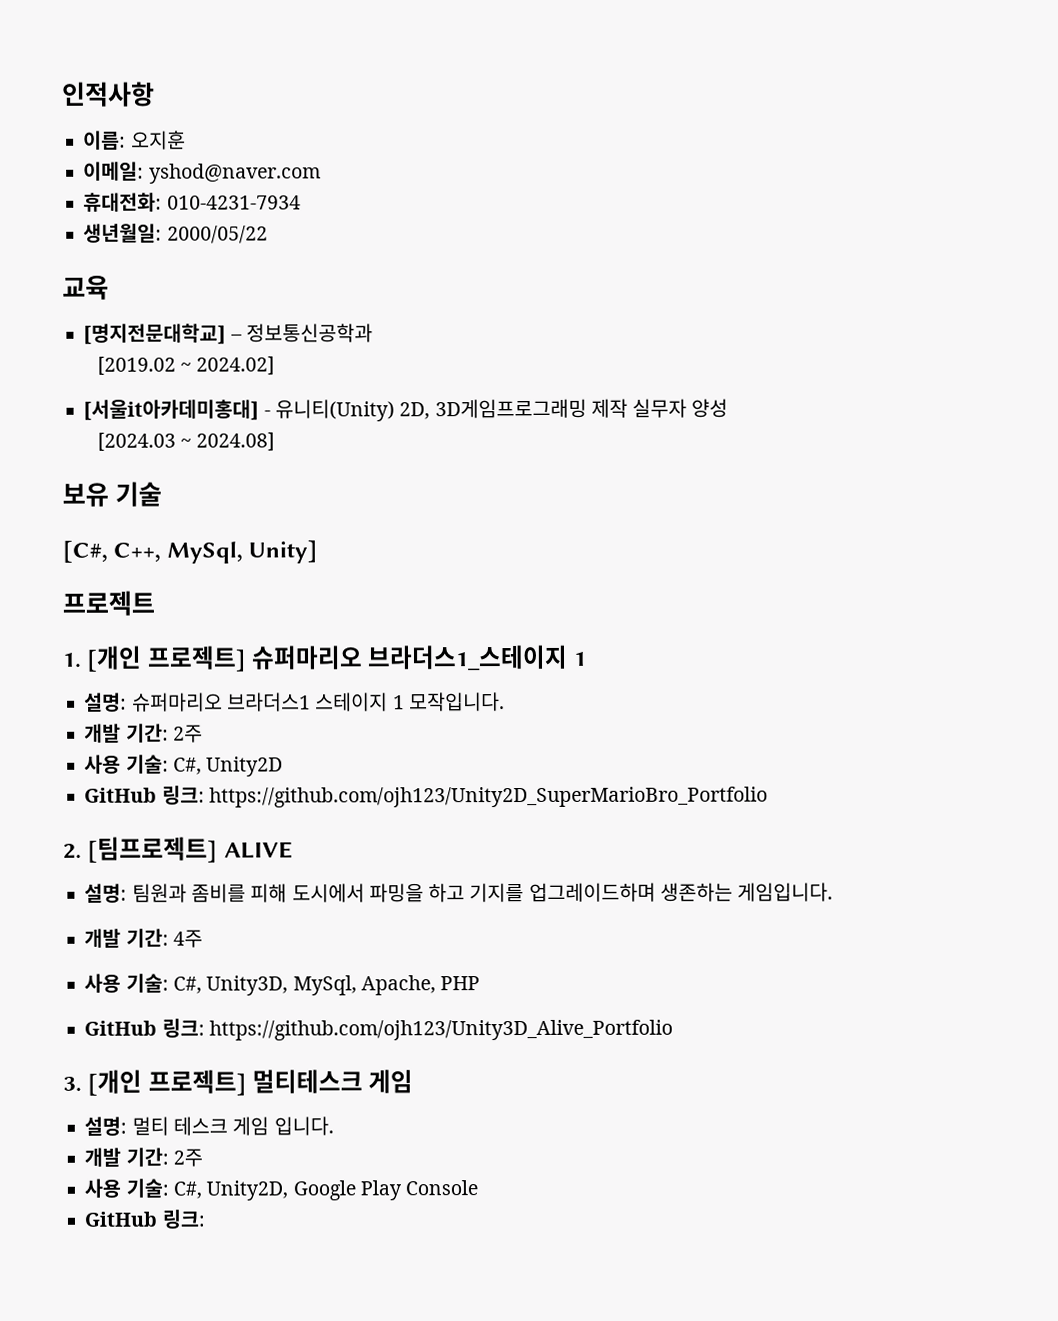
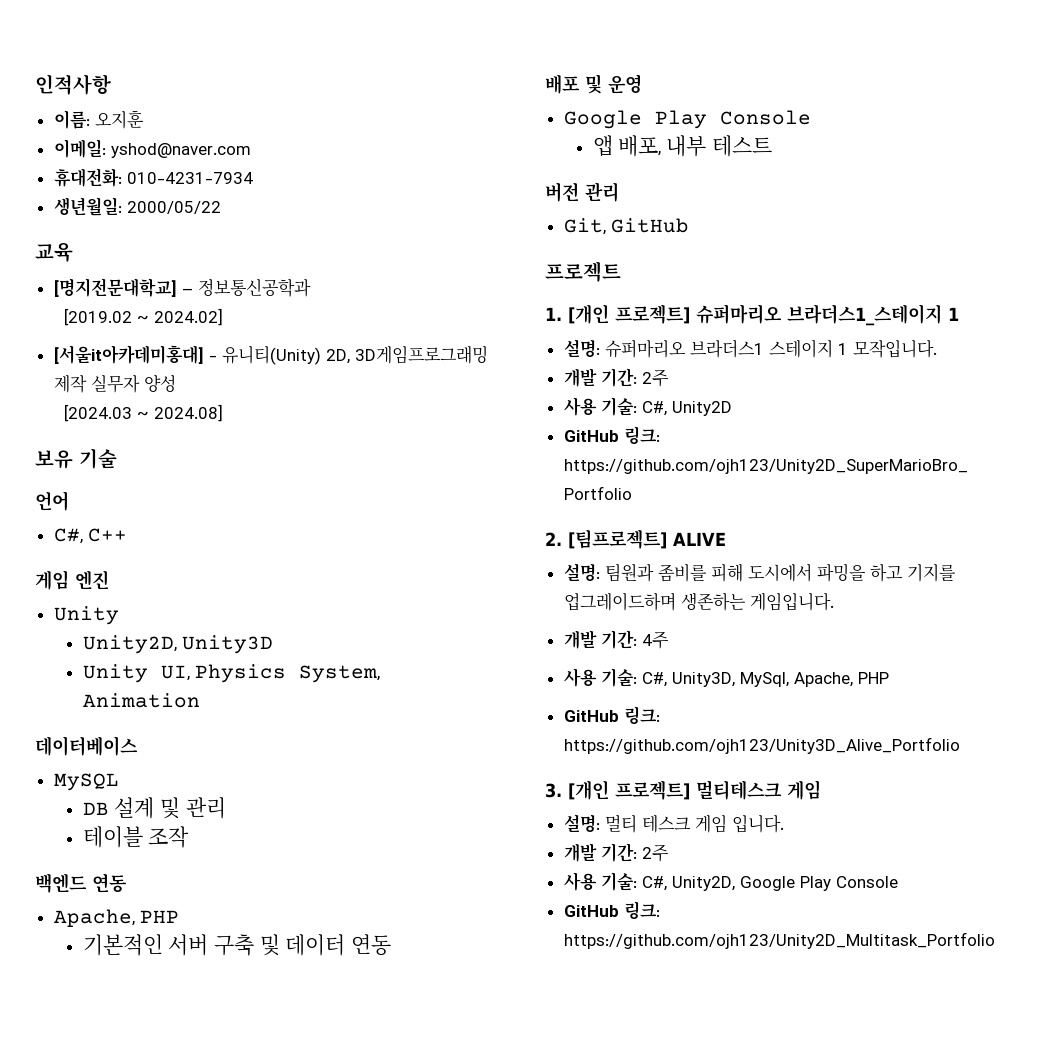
[62,540,319,564] [C#, C++, MySql, Unity] -> [35,491,69,511] [53,528,127,544] [35,570,109,590] [53,606,119,625] [82,635,273,654] [82,664,380,683] [82,693,200,708] [35,736,138,756] [53,773,119,791] [82,797,226,819] [82,826,190,848] [35,873,127,893] [53,909,179,927] [82,934,391,956] [545,74,642,94] [563,110,811,129] [592,135,772,157] [545,182,619,202] [563,218,689,235] 언어 // C#, C++ // 게임 엔진 // Unity // Unity2D, Unity3D // Unity UI, Physics System, Animation // 데이터베이스 // MySQL // DB 설계 및 관리 // 테이블 조작 // 백엔드 연동 // Apache, PHP // 기본적인 서버 구축 및 데이터 연동 // 배포 및 운영 // Google Play Console // 앱 배포, 내부 테스트 // 버전 관리 // Git, GitHub
(205, 1219) none -> [563,932,995,949] https://github.com/ojh123/Unity2D_Multitask_Portfolio

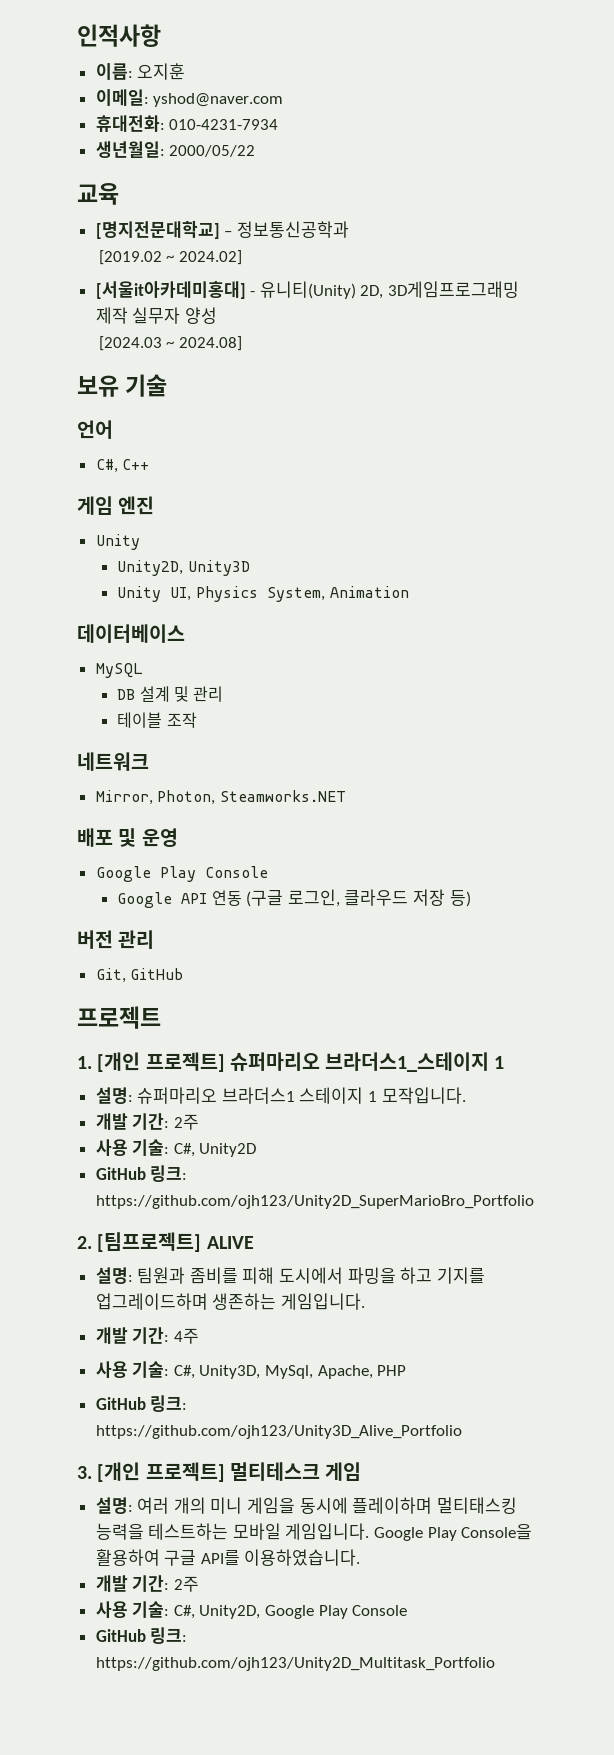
[35,873,127,893] [53,909,179,927] [82,934,391,956] 백엔드 연동 // Apache, PHP // 기본적인 서버 구축 및 데이터 연동 -> [77,752,149,771] [95,790,346,805] 네트워크 // Mirror, Photon, Steamworks.NET
[592,135,772,157] 앱 배포, 내부 테스트 -> [117,889,471,908] Google API 연동 (구글 로그인, 클라우드 저장 등)
[604,814,784,833] 멀티 테스크 게임 입니다. -> [137,1497,517,1514] [95,1523,533,1541] [95,1549,361,1566] 여러 개의 미니 게임을 동시에 플레이하며 멀티태스킹 능력을 테스트하는 모바일 게임입니다. Google Play Console을 활용하여 구글 API를 이용하였습니다.

